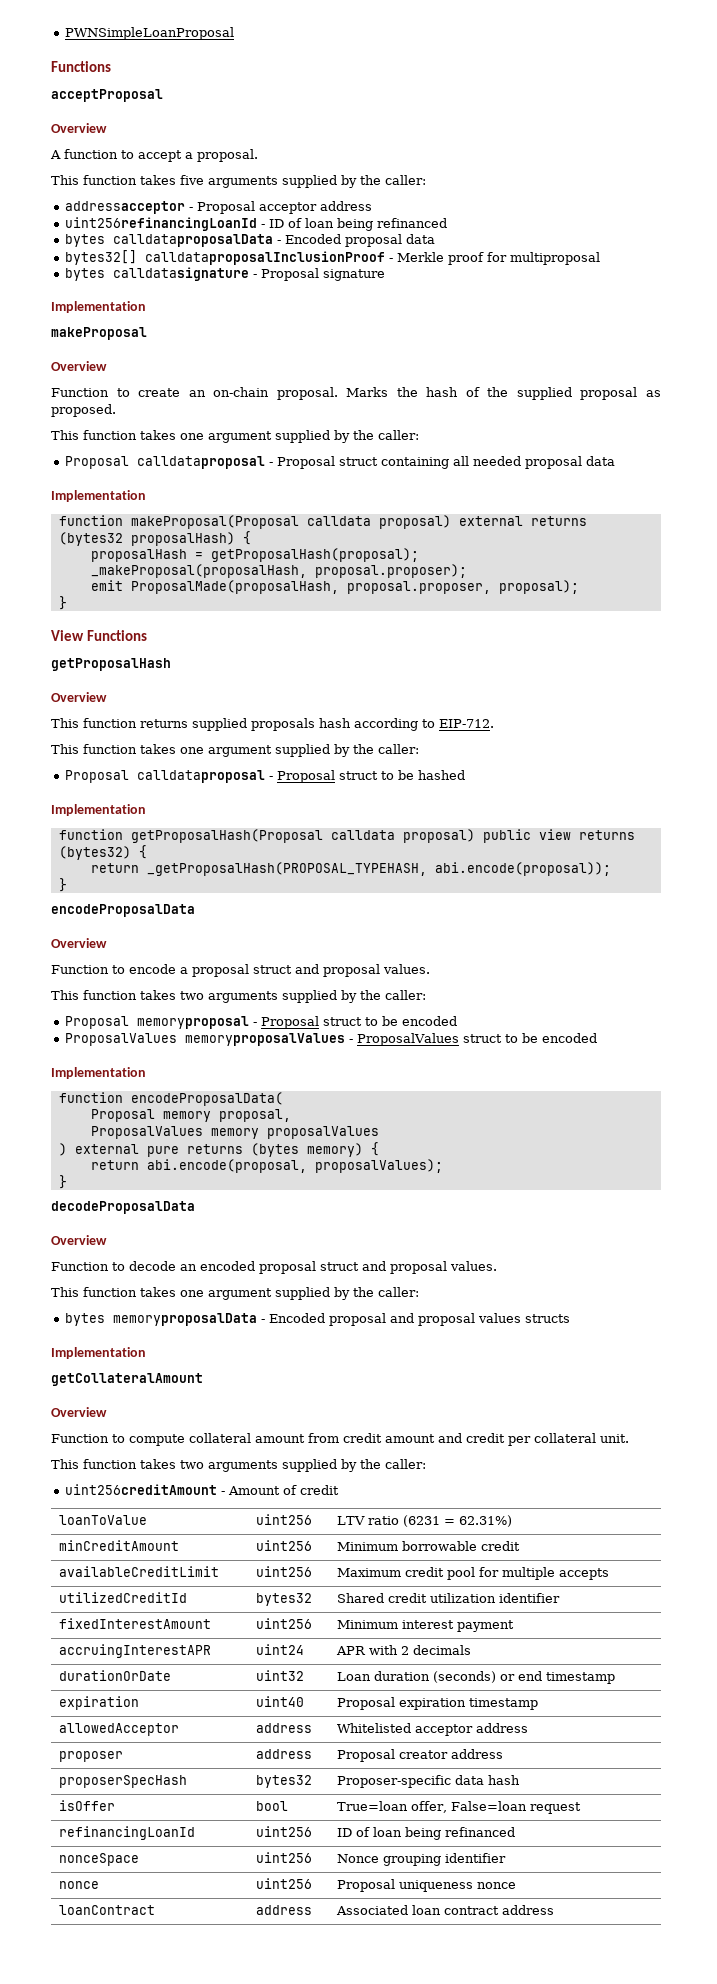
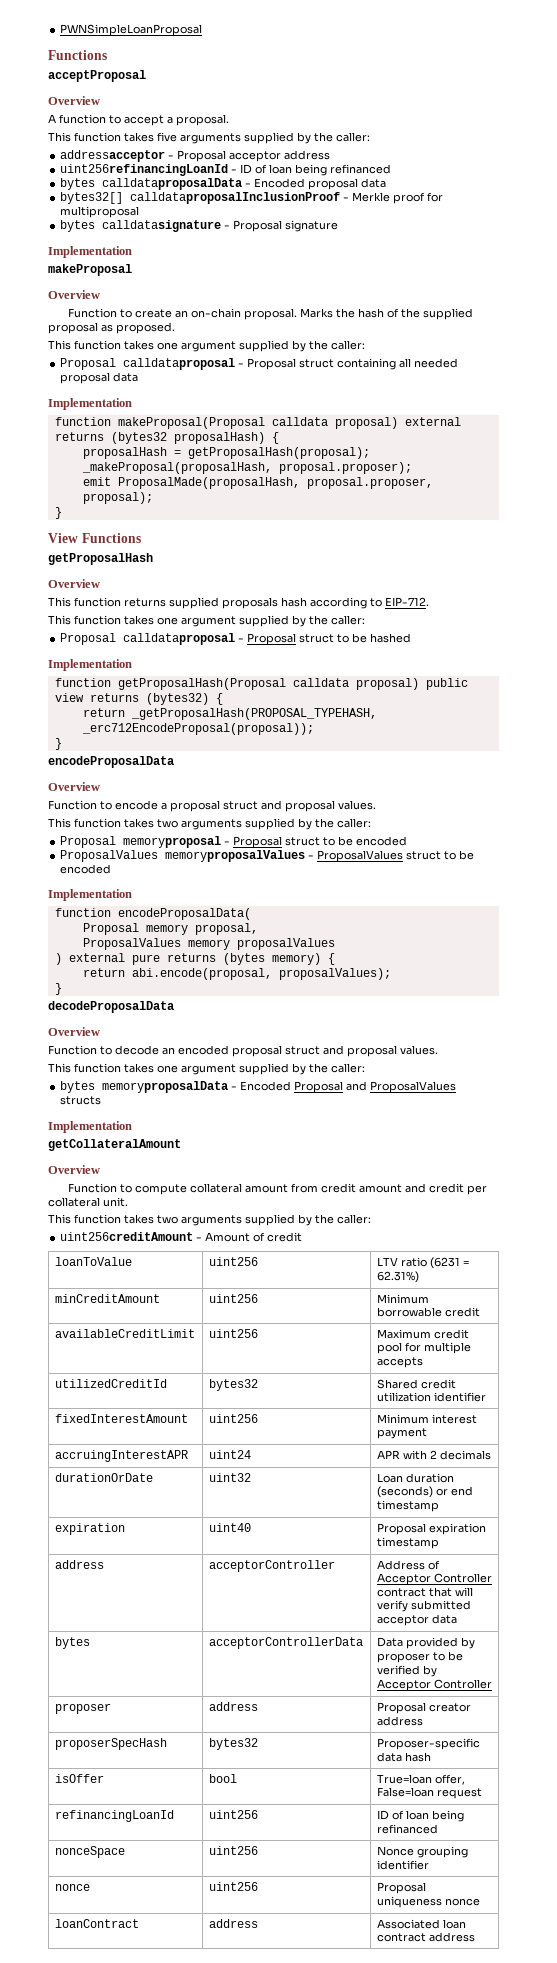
[434,862,611,876] abi.encode(proposal)); -> [81,723,314,735] _erc712EncodeProposal(proposal));
[328,1313,521,1326] proposal and proposal values -> [294,1081,457,1093] Proposal and ProposalValues
[59,1723,180,1736] [256,1723,313,1733] [337,1723,529,1736] allowedAcceptor | address | Whitelisted acceptor address -> [54,1560,104,1569] [208,1560,335,1572] [376,1560,440,1570] [376,1573,492,1585] [376,1587,473,1597] [376,1600,471,1612] [376,1614,457,1626] [54,1637,90,1649] [208,1637,363,1649] [376,1637,475,1649] [376,1651,463,1663] [376,1665,437,1677] [376,1679,492,1691] address | acceptorController | Address of Acceptor Controller contract that will verify submitted acceptor data // bytes | acceptorControllerData | Data provided by proposer to be verified by Acceptor Controller

